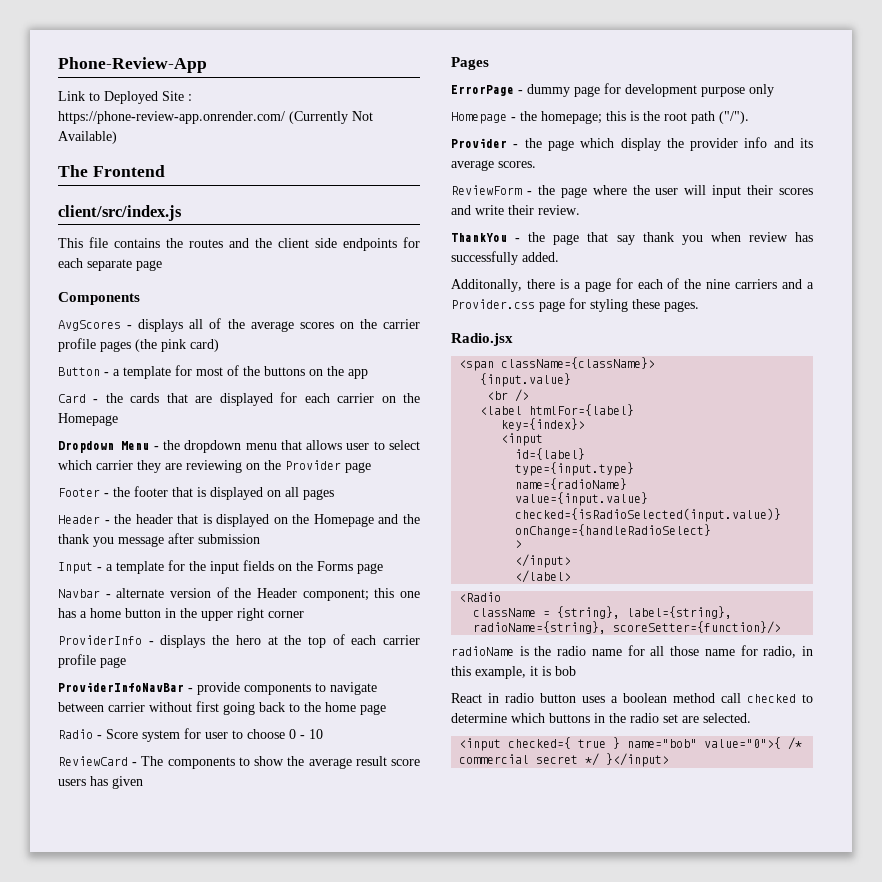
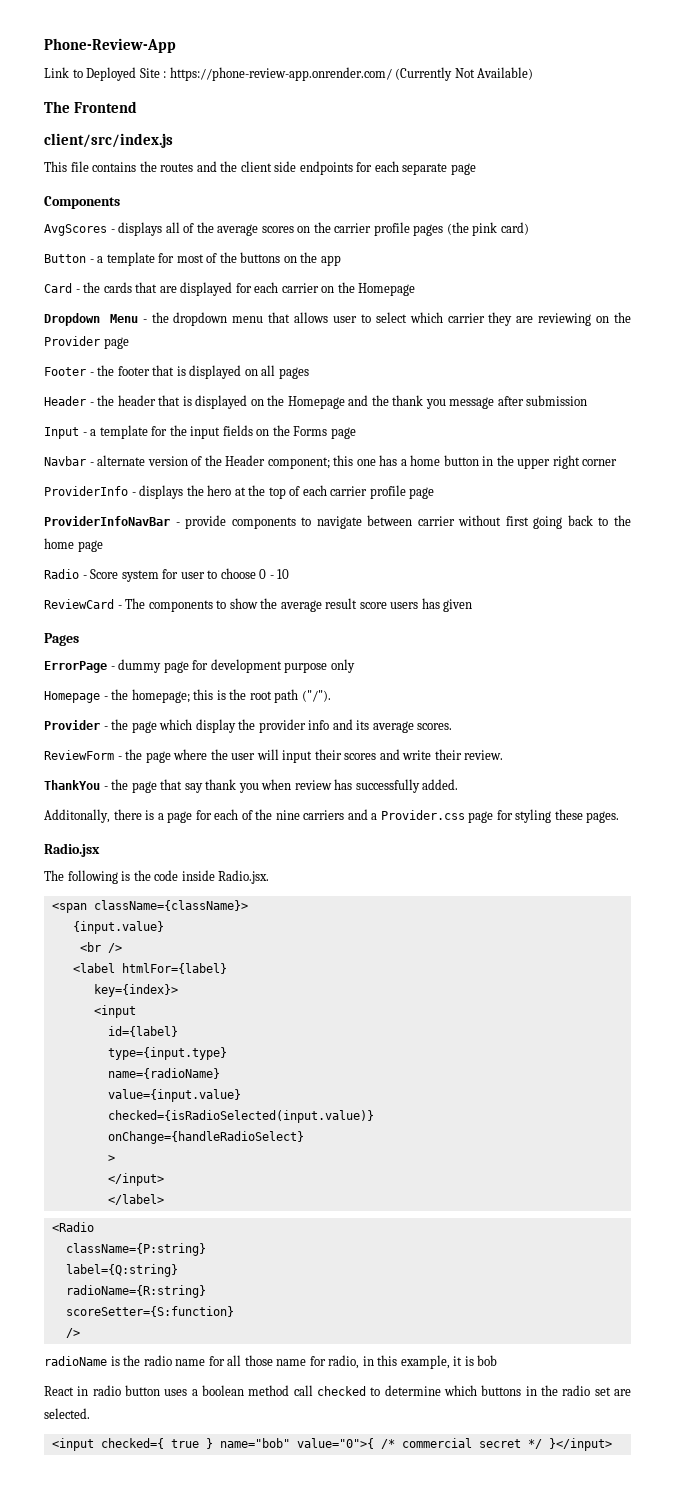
(513, 339) none -> [44,870,270,884] // The following is the code inside Radio.jsx.
[473,606,733,619] [473,621,782,634] className = {string}, label={string}, radioName={string}, scoreSetter={function}/> -> [65,1243,206,1256] [65,1264,178,1277] [65,1285,206,1298] [65,1306,234,1317] [65,1328,80,1338] className={P:string} // label={Q:string} // radioName={R:string} // scoreSetter={S:function} // />

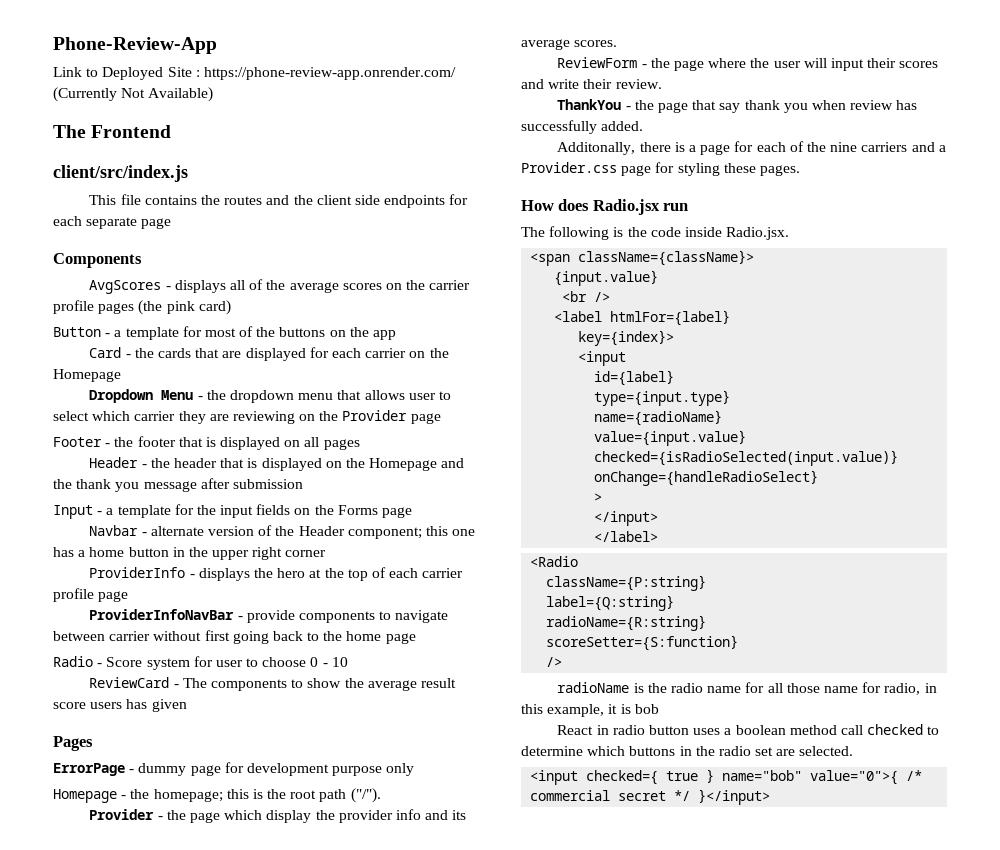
(620, 817) none -> [521,199,590,211] How does
(100, 850) none -> [663,203,689,211] run

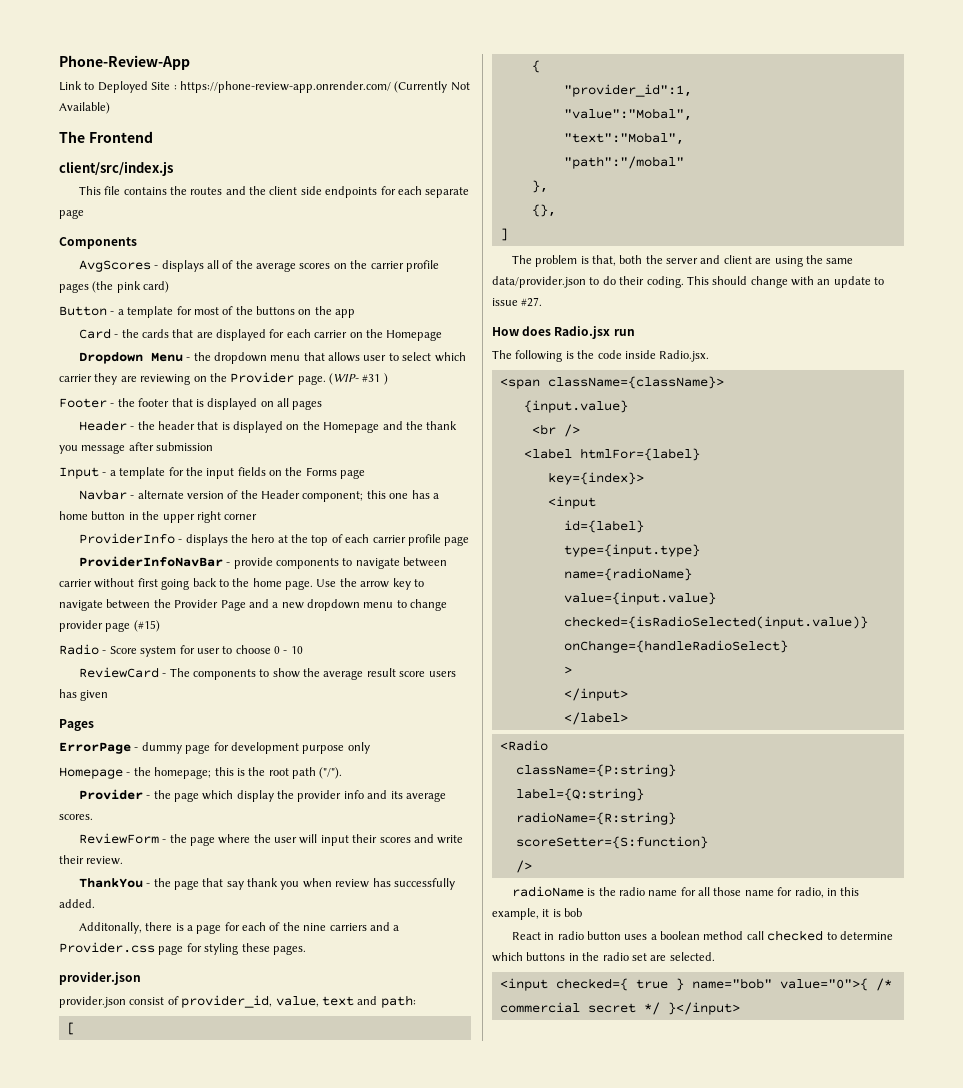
[410,413,441,424] page -> [297,373,388,385] page. (WIP- #31 )
[385,633,416,644] page -> [285,578,424,590] [59,599,448,611] [59,620,160,632] page. Use the arrow key to navigate between the Provider Page and a new dropdown menu to change provider page (#15)
(800, 170) none -> [59,972,141,985] [59,995,416,1008] [66,1022,75,1035] [531,60,540,73] [563,84,692,97] [563,108,692,121] [563,132,684,145] [563,156,684,169] [531,180,548,193] [531,204,556,217] [499,228,508,241] [511,255,854,267] [492,276,885,288] [492,297,543,307] // provider.json // provider.json consist of provider_id, value, text and path: // [ // { // "provider_id":1, // "value":"Mobal", // "text":"Mobal", // "path":"/mobal" // }, // {}, // ] // The problem is that, both the server and client are using the same data/provider.json to do their coding. This should change with an update to issue #27.

